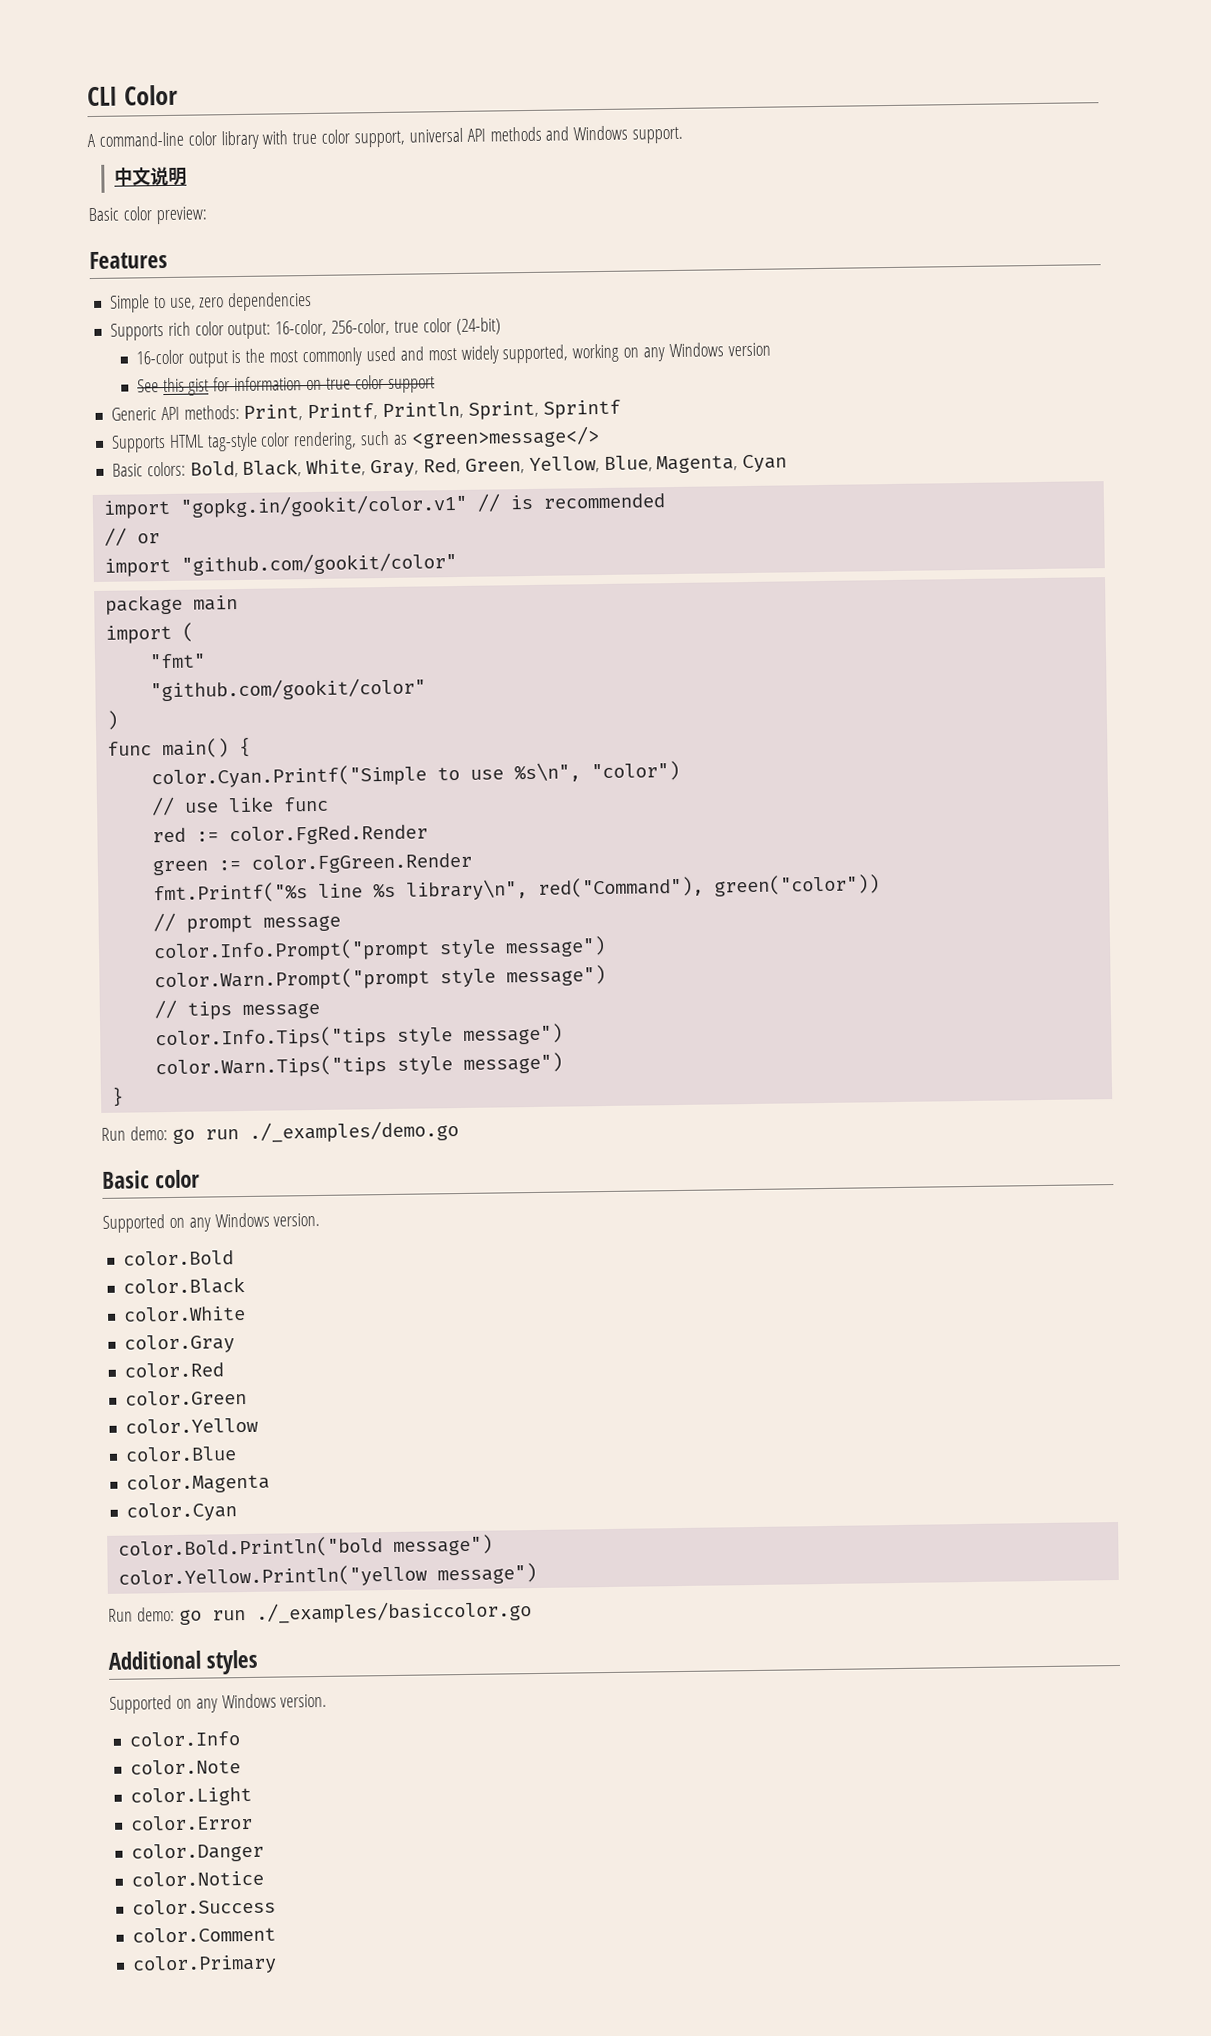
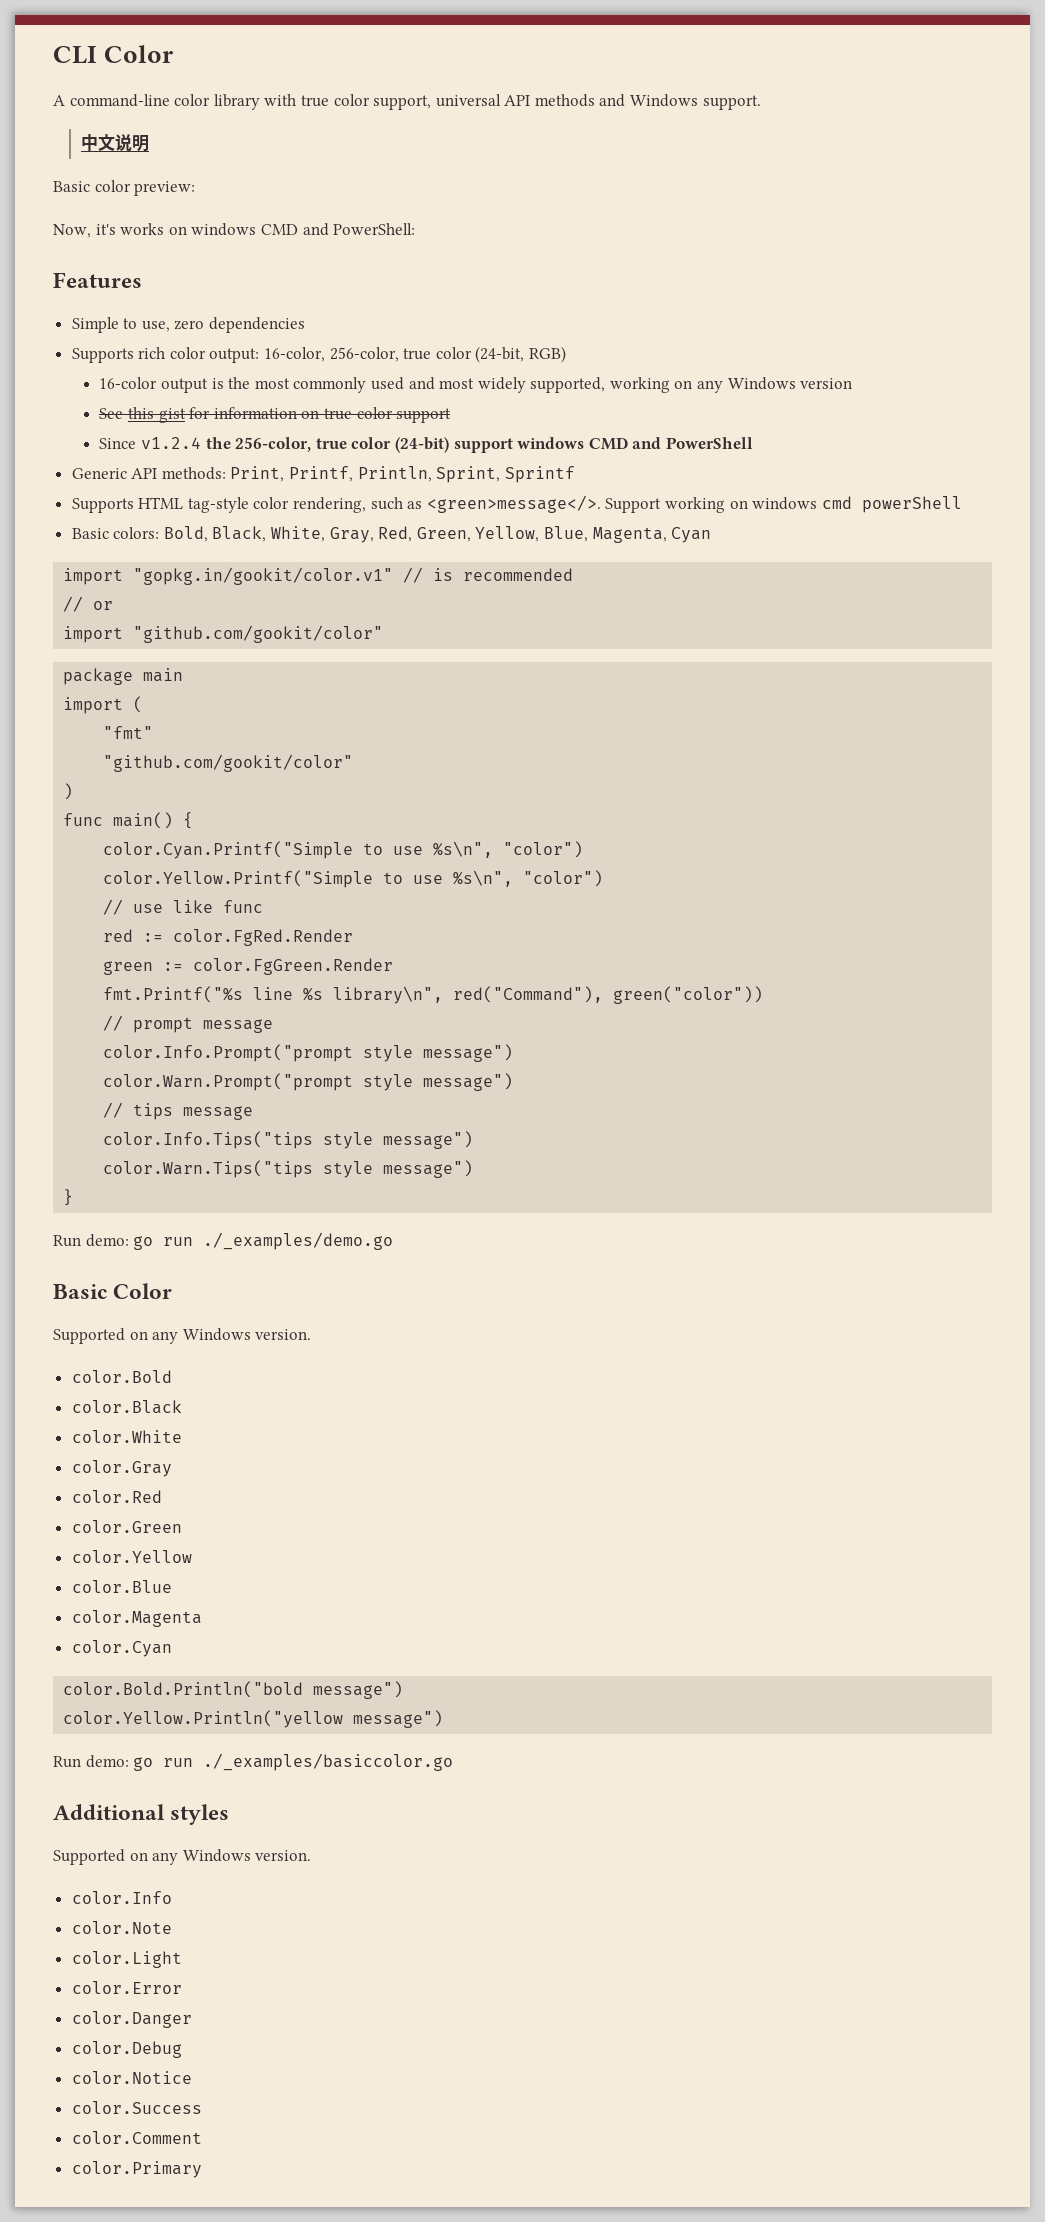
(208, 215) none -> [53,223,416,238] // Now, it's works on windows CMD and PowerShell:
[455,317,501,336] (24-bit) -> [475,346,567,363] (24-bit, RGB)
(435, 384) none -> [99,437,753,453] // Since v1.2.4 the 256-color, true color (24-bit) support windows CMD and PowerShell
[410,426,600,449] <green>message</> -> [426,495,962,513] <green>message</>. Support working on windows cmd powerShell
(680, 771) none -> [103,870,604,888] // color.Yellow.Printf("Simple to use %s\n", "color")
[155,1169,201,1189] color -> [113,1283,173,1299] Color
(264, 1852) none -> [71,2041,182,2058] // color.Debug

